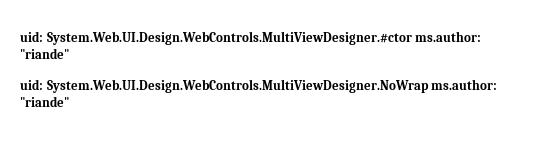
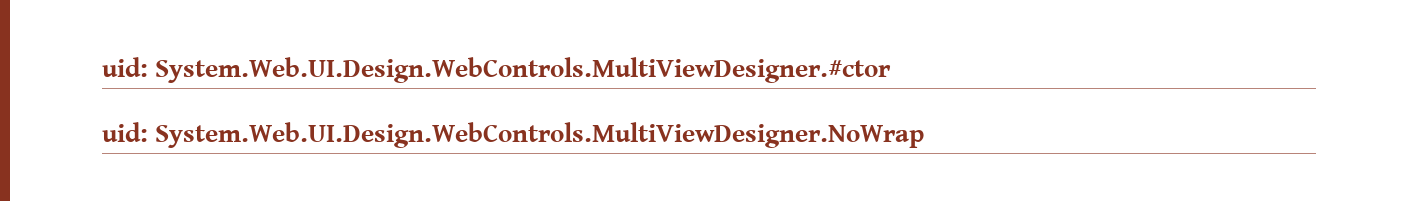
[415,31,482,42] [20,48,69,59] ms.author: "riande" -> (892, 70) none
[431,79,498,90] [20,96,69,107] ms.author: "riande" -> (925, 135) none

